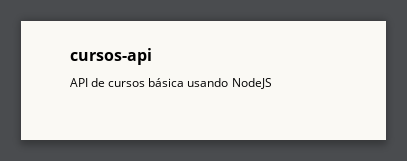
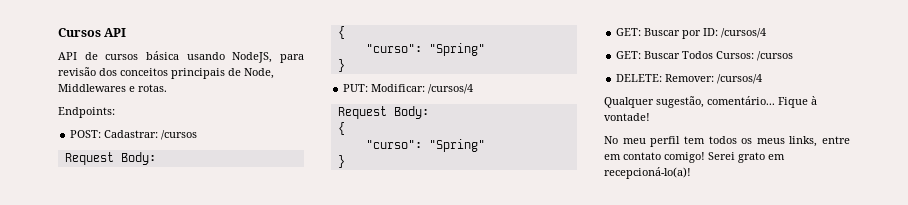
[70,48,152,65] cursos-api -> [58,28,127,37] Cursos API
[231,78,272,89] NodeJS -> [232,52,304,63] [58,67,274,79] [58,84,167,92] [58,107,115,118] [70,130,198,140] [64,152,156,165] [337,26,345,39] [365,43,485,56] [337,59,345,72] [343,84,474,94] [337,106,429,119] [337,122,345,135] [365,139,485,152] [337,155,345,168] [616,28,767,39] [616,51,794,61] [616,74,763,84] [604,96,817,108] [604,113,650,121] [604,136,850,147] [604,152,785,163] [604,167,691,179] NodeJS, para revisão dos conceitos principais de Node, Middlewares e rotas. // Endpoints: // POST: Cadastrar: /cursos // Request Body: // { // "curso": "Spring" // } // PUT: Modificar: /cursos/4 // Request Body: // { // "curso": "Spring" // } // GET: Buscar por ID: /cursos/4 // GET: Buscar Todos Cursos: /cursos // DELETE: Remover: /cursos/4 // Qualquer sugestão, comentário... Fique à vontade! // No meu perfil tem todos os meus links, entre em contato comigo! Serei grato em recepcioná-lo(a)!

